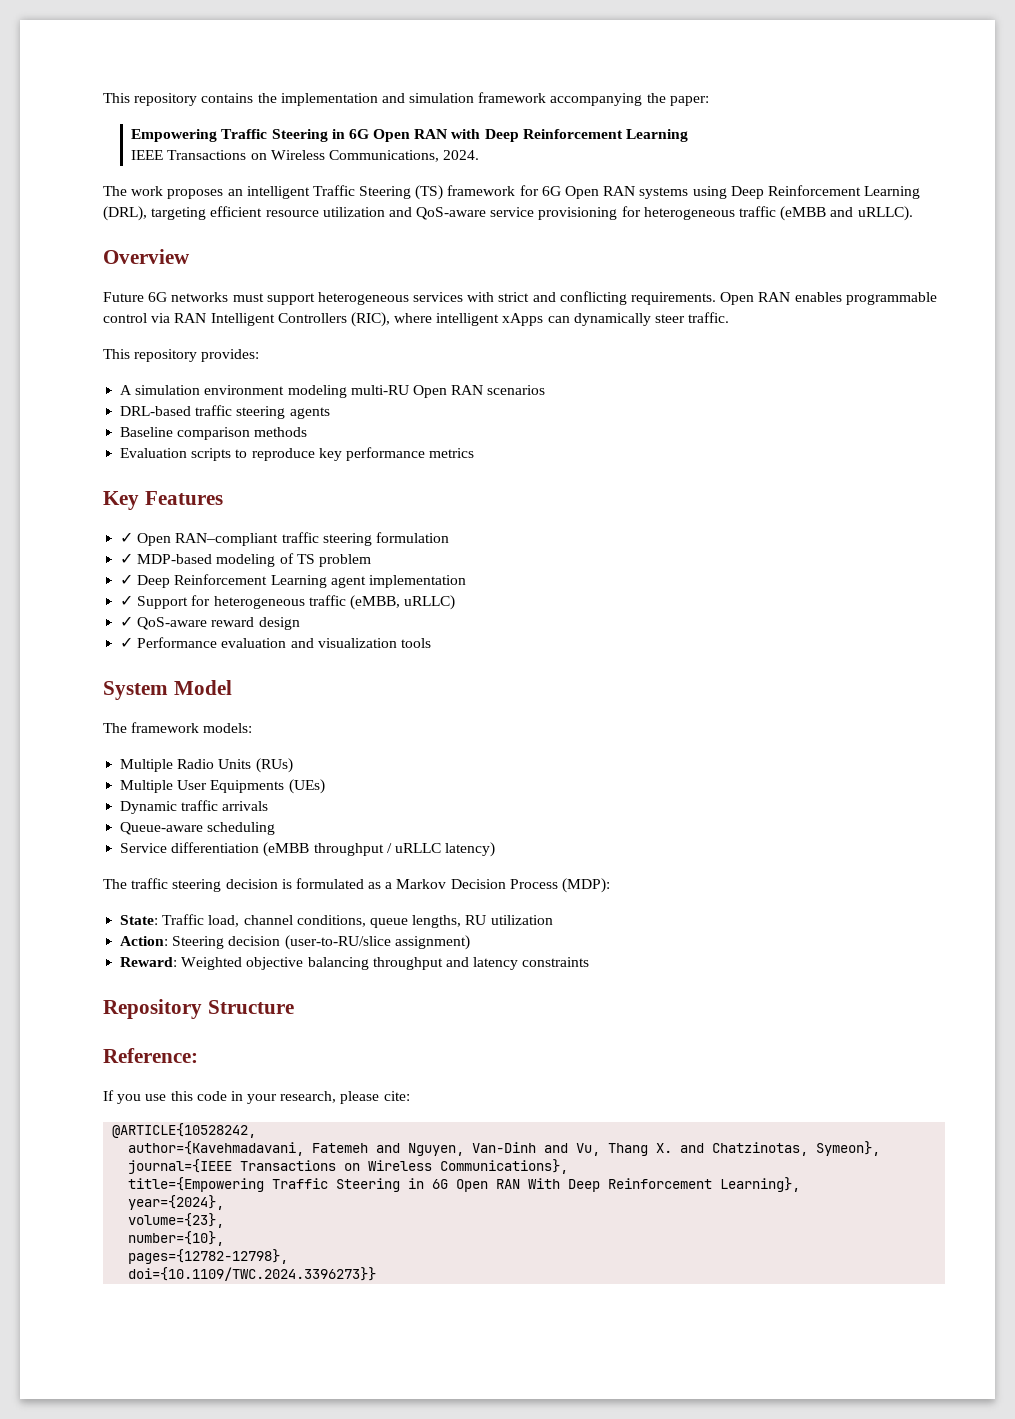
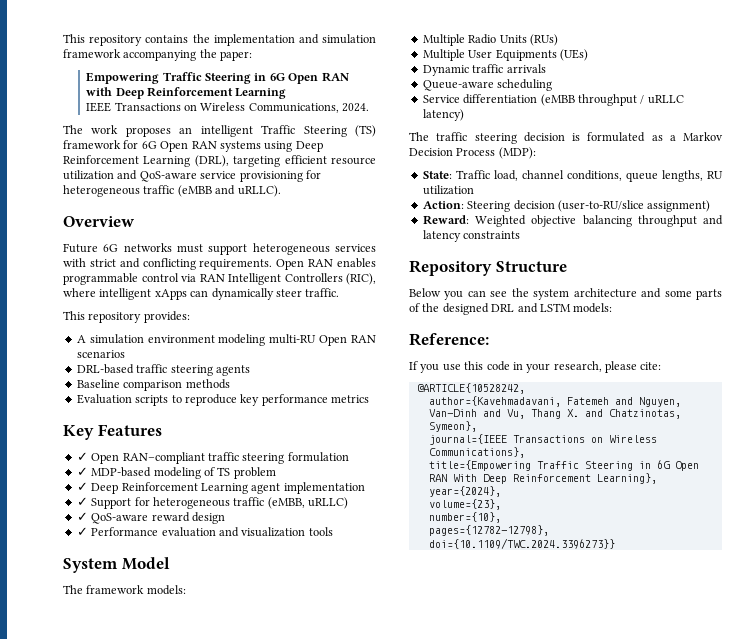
(294, 1007) none -> [409,288,722,300] [409,303,613,315] // Below you can see the system architecture and some parts of the designed DRL and LSTM models:

